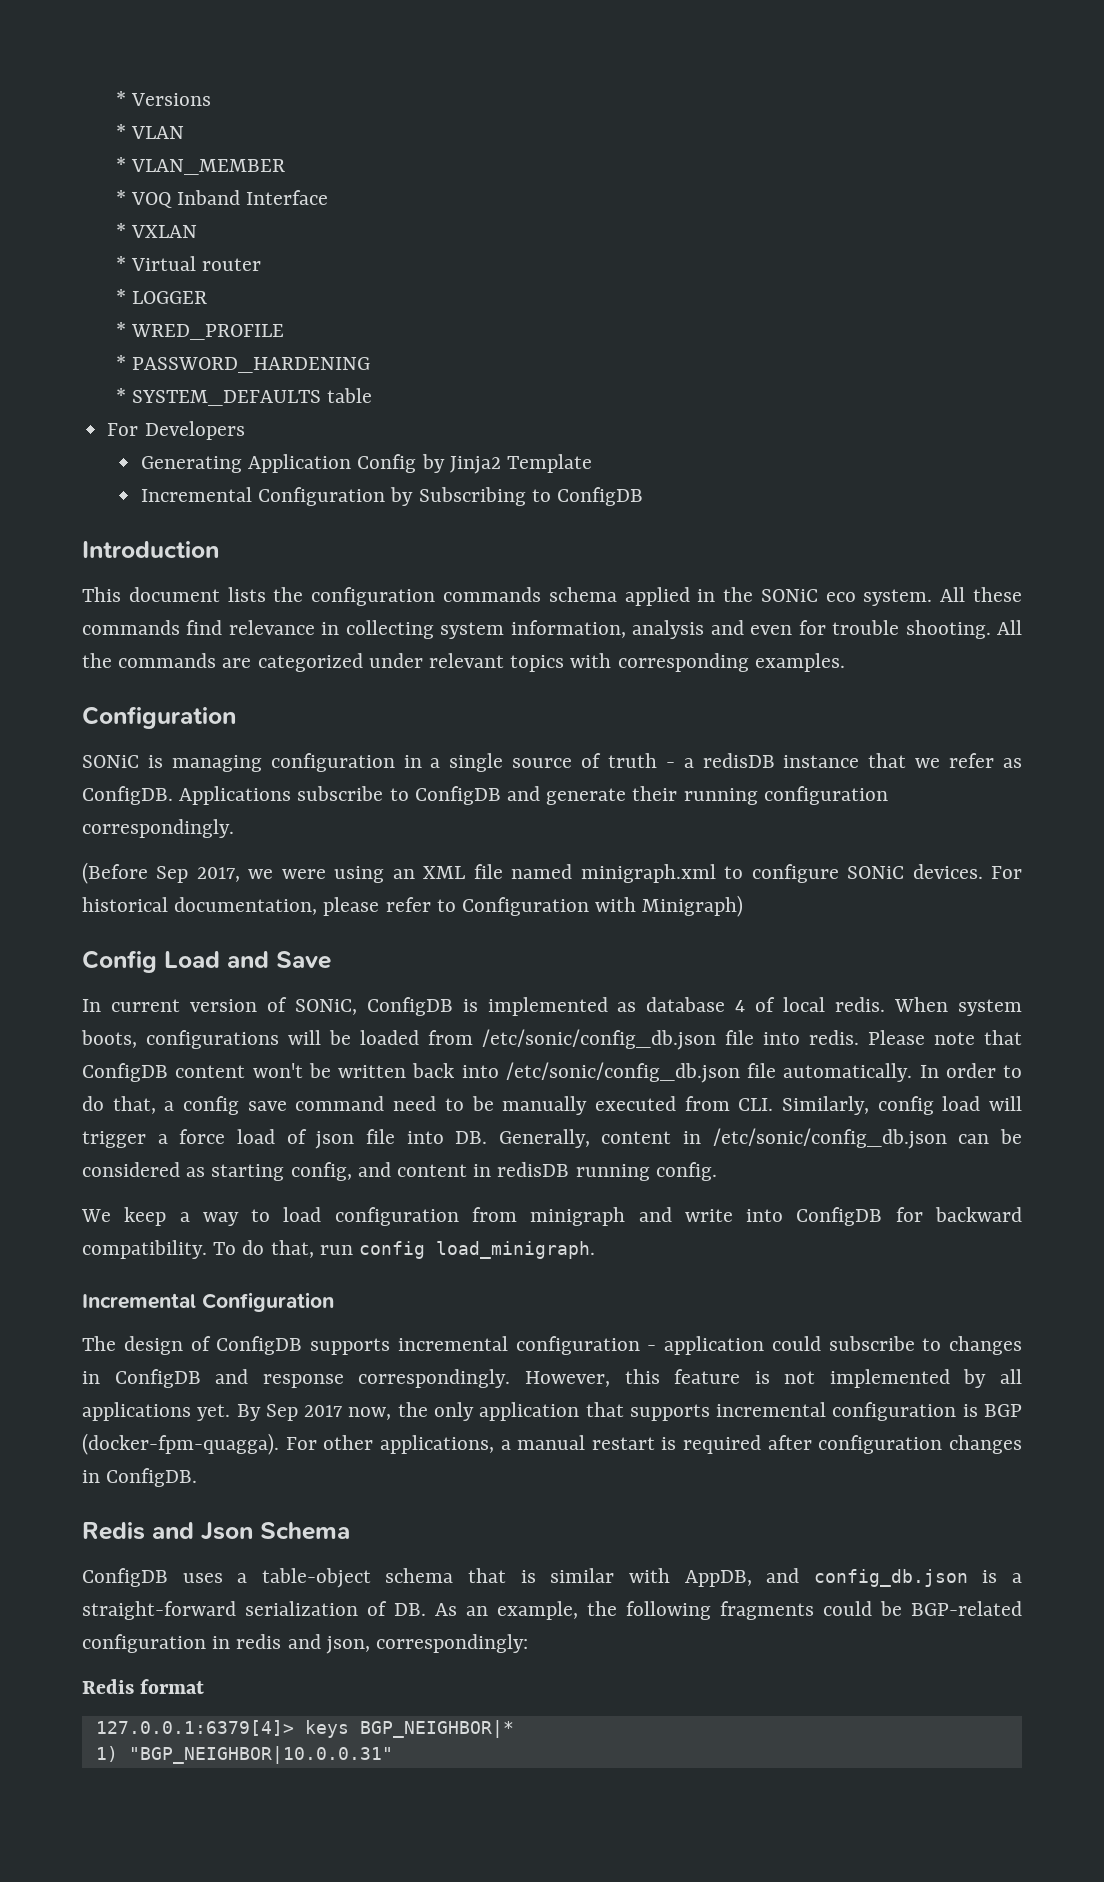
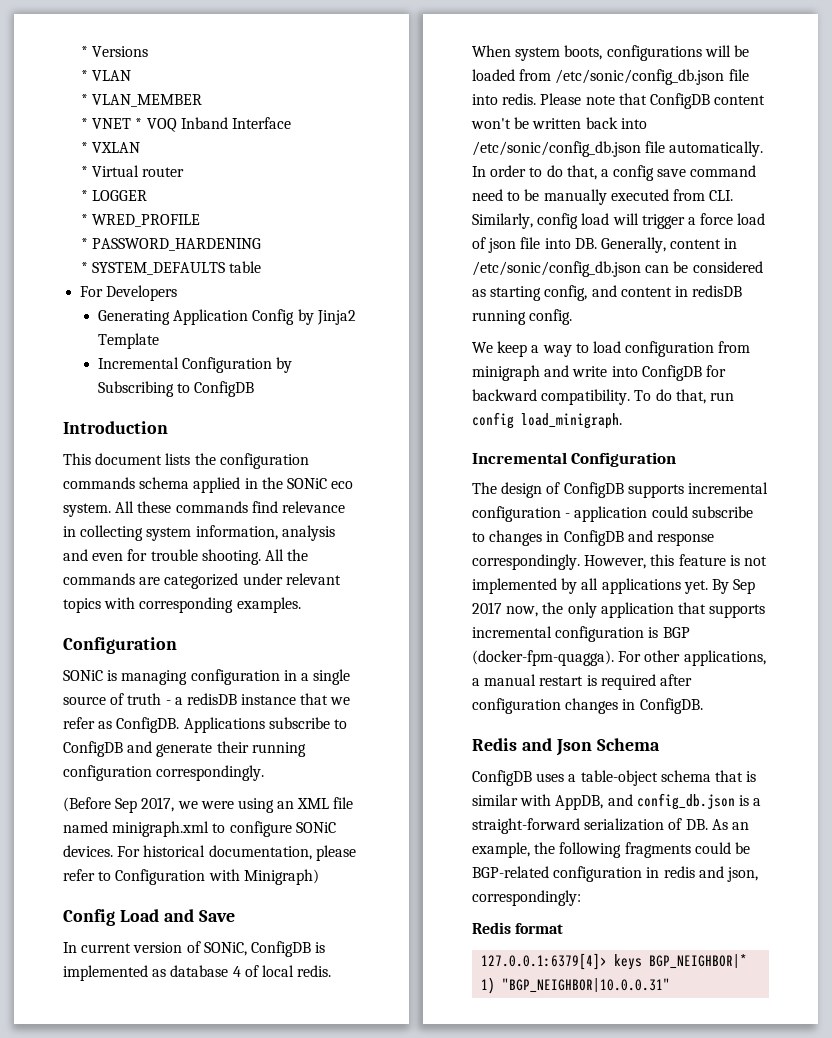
(126, 197) none -> [92,118,143,129] VNET *

